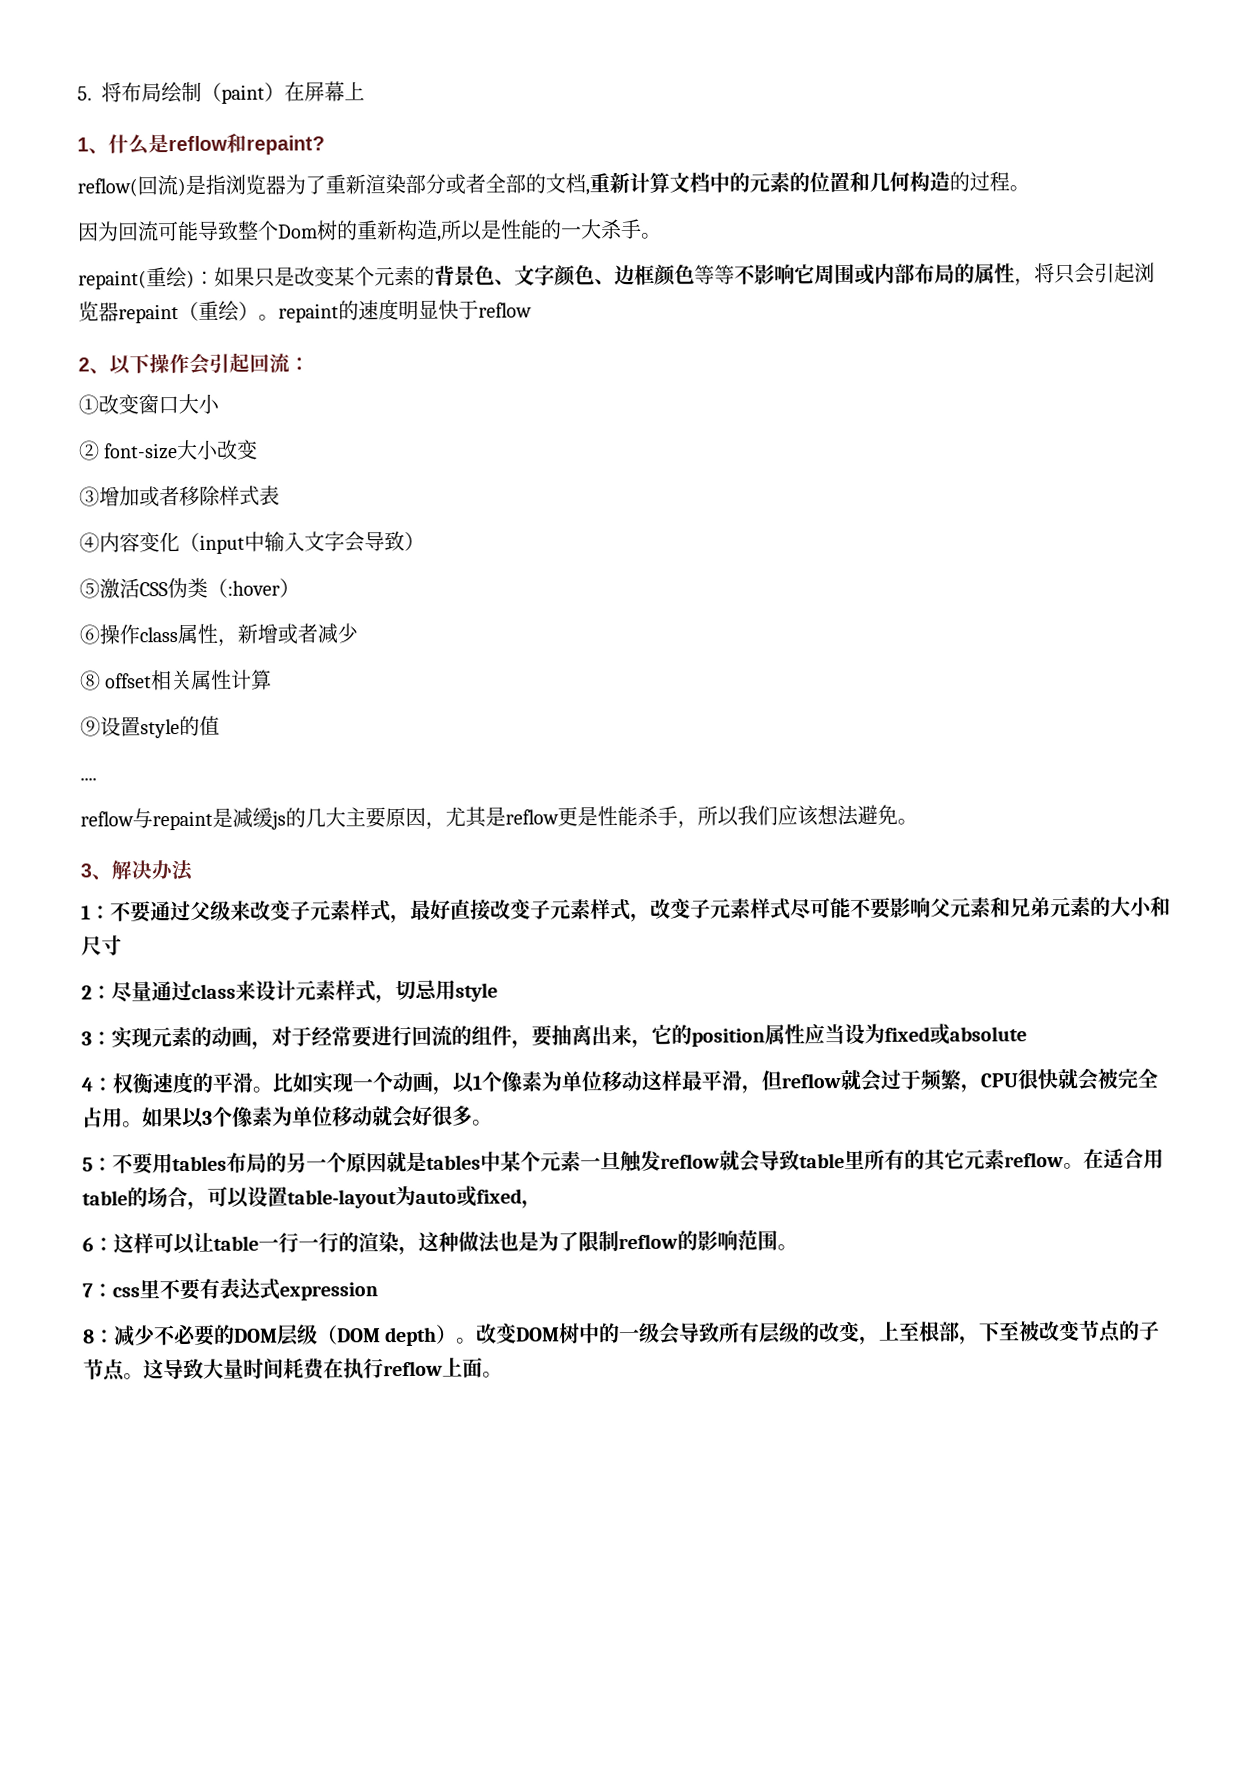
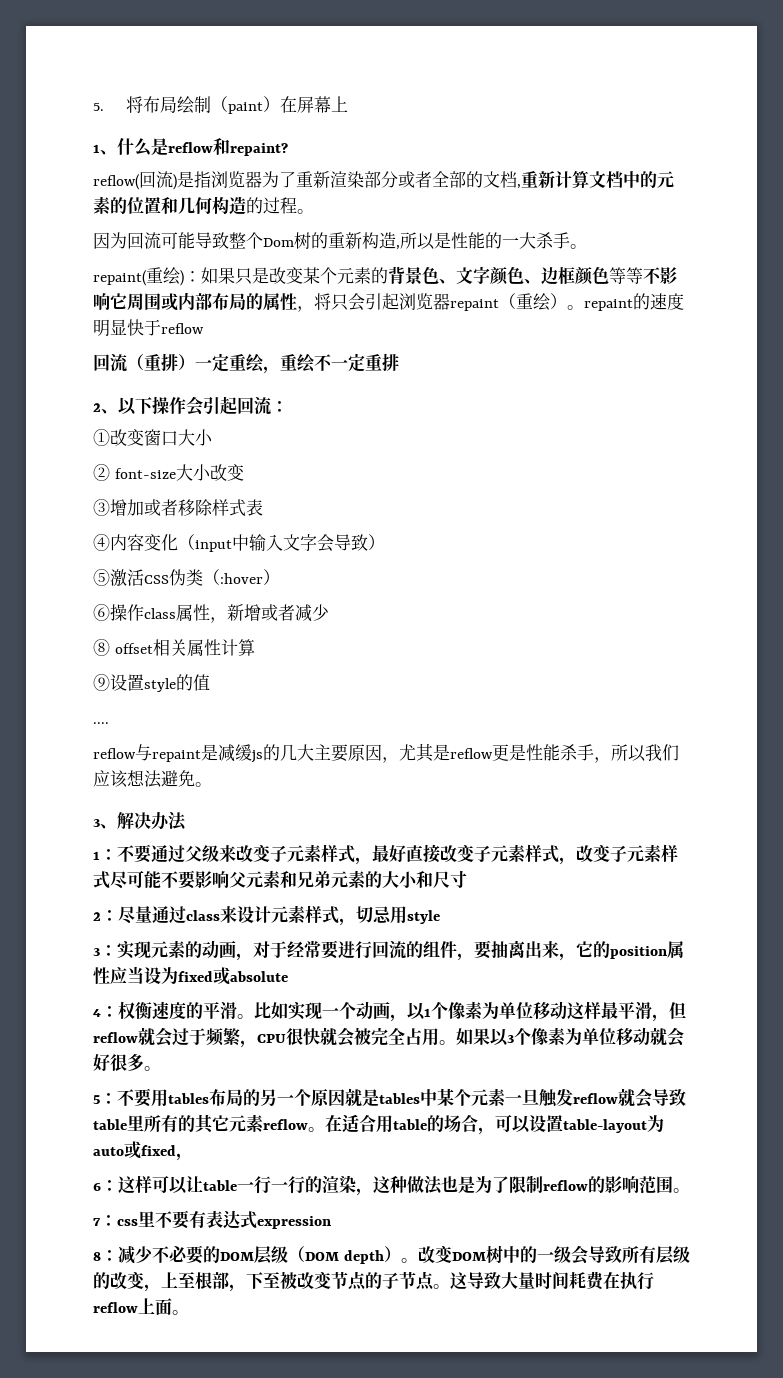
(532, 310) none -> [93,353,399,374] // 回流（重排）一定重绘，重绘不一定重排

